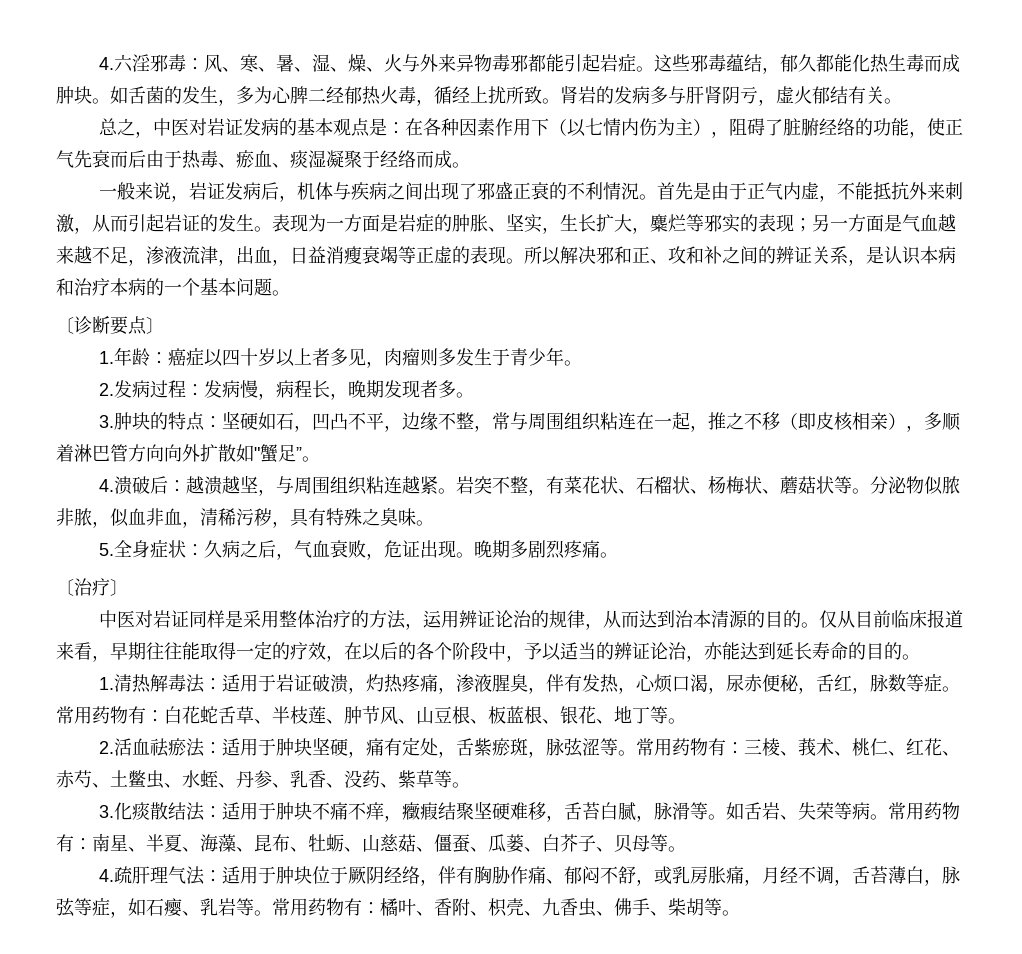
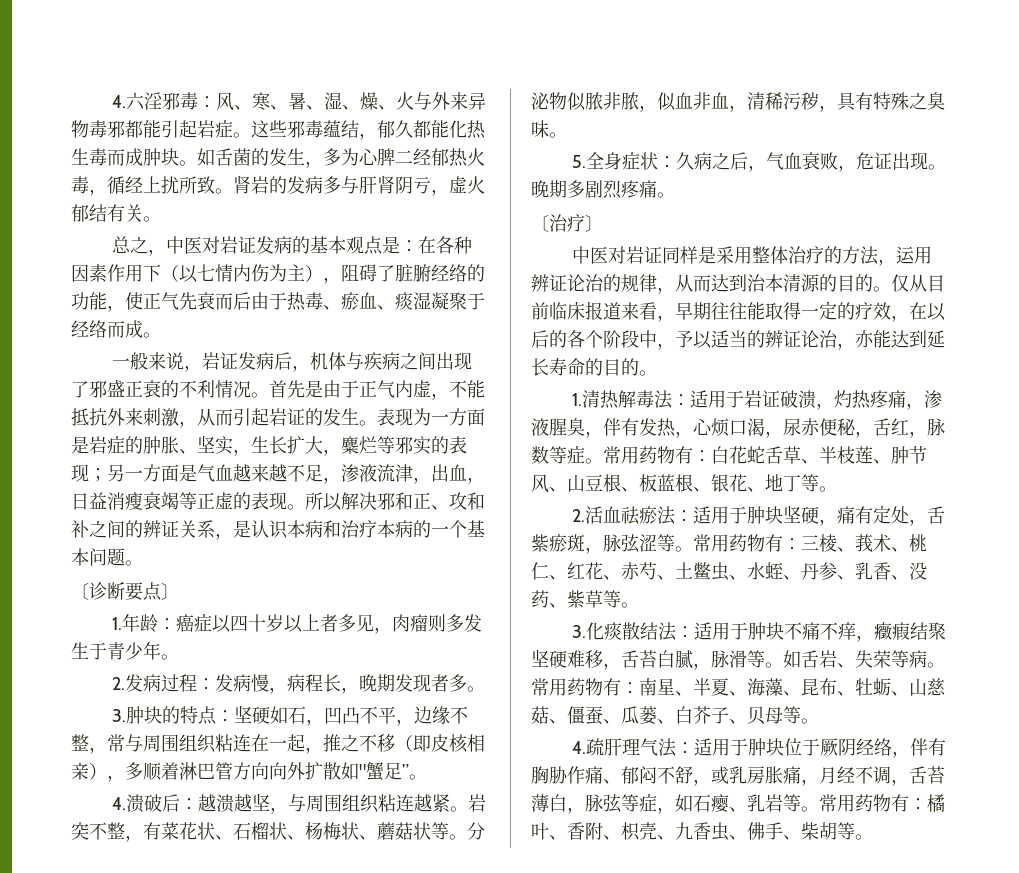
[620,182,639,200] 況 -> [233,381,251,398] 况

